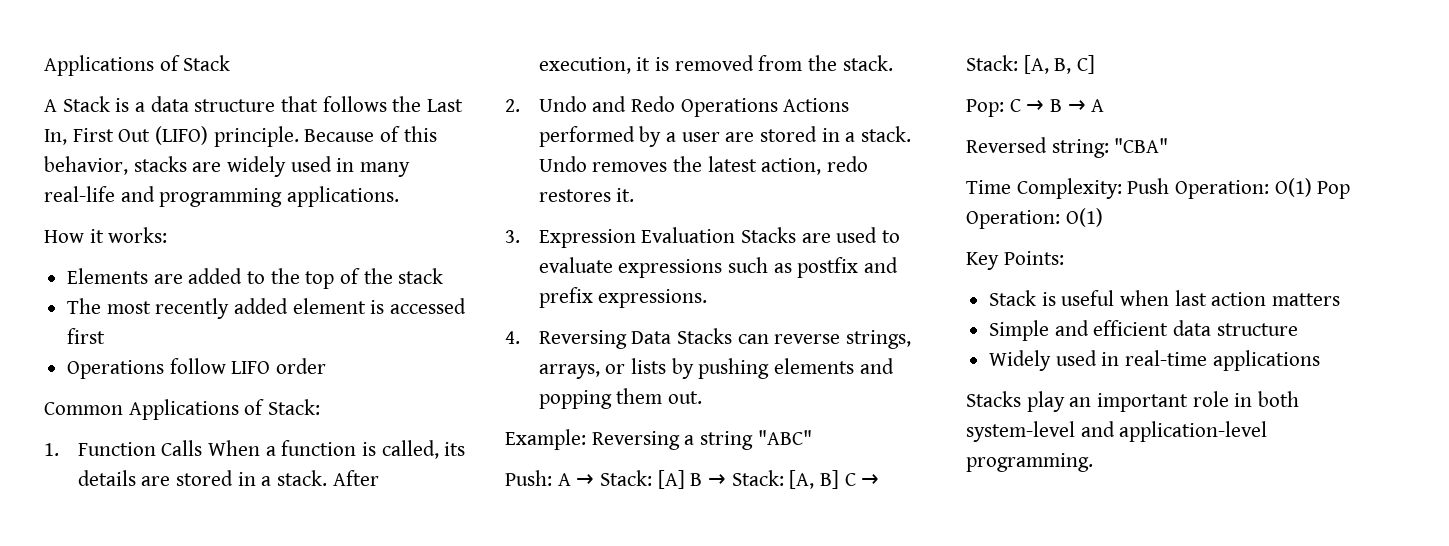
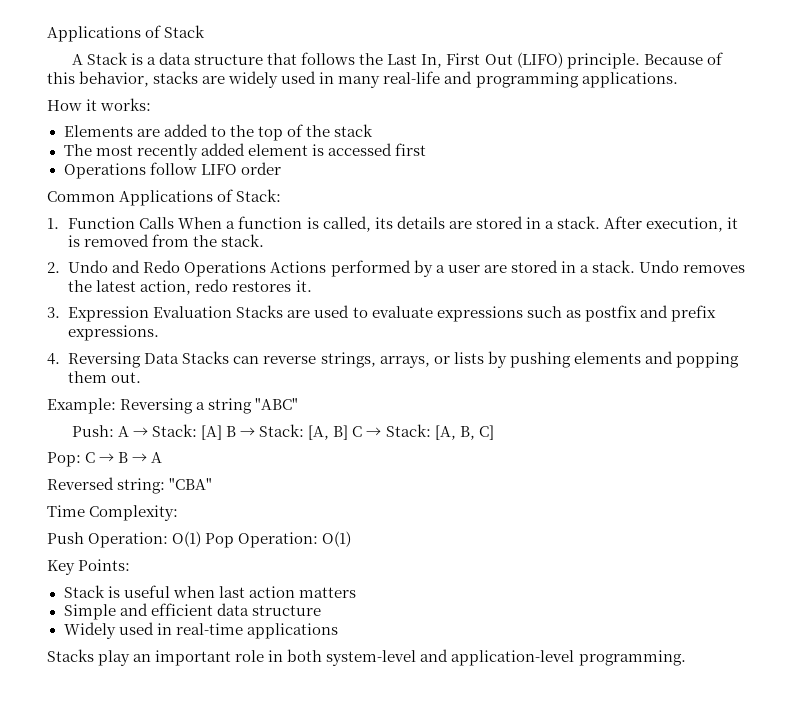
(1122, 188) none -> (179, 513) //

